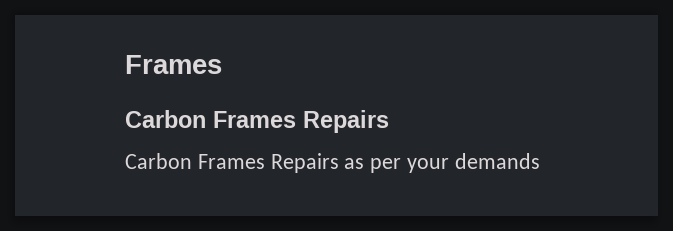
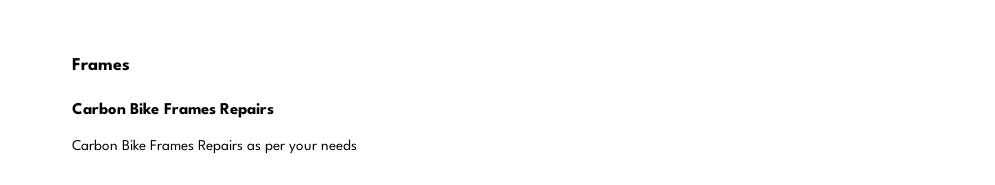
(206, 119) none -> [130,102,160,115] Bike
(192, 161) none -> [122,139,147,151] Bike
[454,153,540,169] demands -> [321,139,358,151] needs

